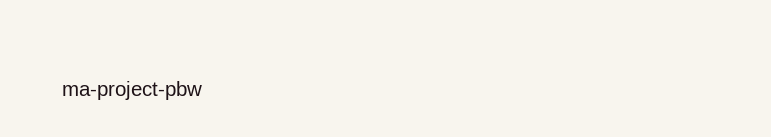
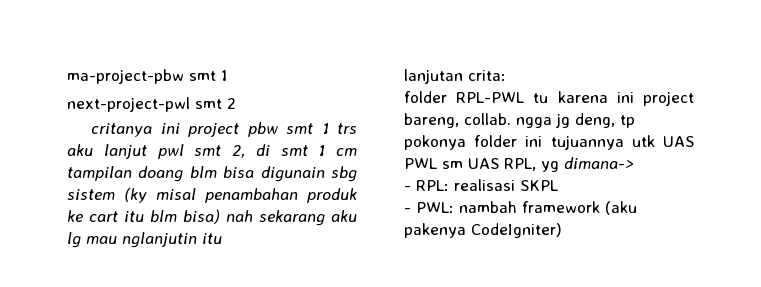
(202, 90) none -> [189,70,228,81] [67,97,236,112] [91,122,357,137] [67,144,357,159] [67,166,357,182] [67,187,357,203] [67,209,357,226] [67,232,222,248] [404,69,506,84] [404,91,694,106] [404,113,635,128] [404,135,694,150] [404,157,634,172] [404,179,558,191] [404,201,637,215] [404,223,562,238] smt 1 // next-project-pwl smt 2 // critanya ini project pbw smt 1 trs aku lanjut pwl smt 2, di smt 1 cm tampilan doang blm bisa digunain sbg sistem (ky misal penambahan produk ke cart itu blm bisa) nah sekarang aku lg mau nglanjutin itu // lanjutan crita: // folder RPL-PWL tu karena ini project bareng, collab. ngga jg deng, tp pokonya folder ini tujuannya utk UAS PWL sm UAS RPL, yg dimana-> // - RPL: realisasi SKPL // - PWL: nambah framework (aku pakenya CodeIgniter)

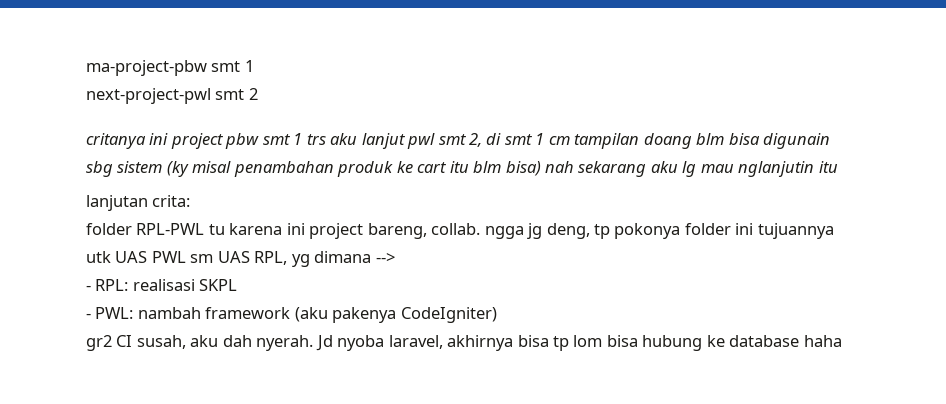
[564,157,634,169] dimana-> -> [314,251,395,263] dimana -->
(562, 230) none -> [86,335,842,351] // gr2 CI susah, aku dah nyerah. Jd nyoba laravel, akhirnya bisa tp lom bisa hubung ke database haha

